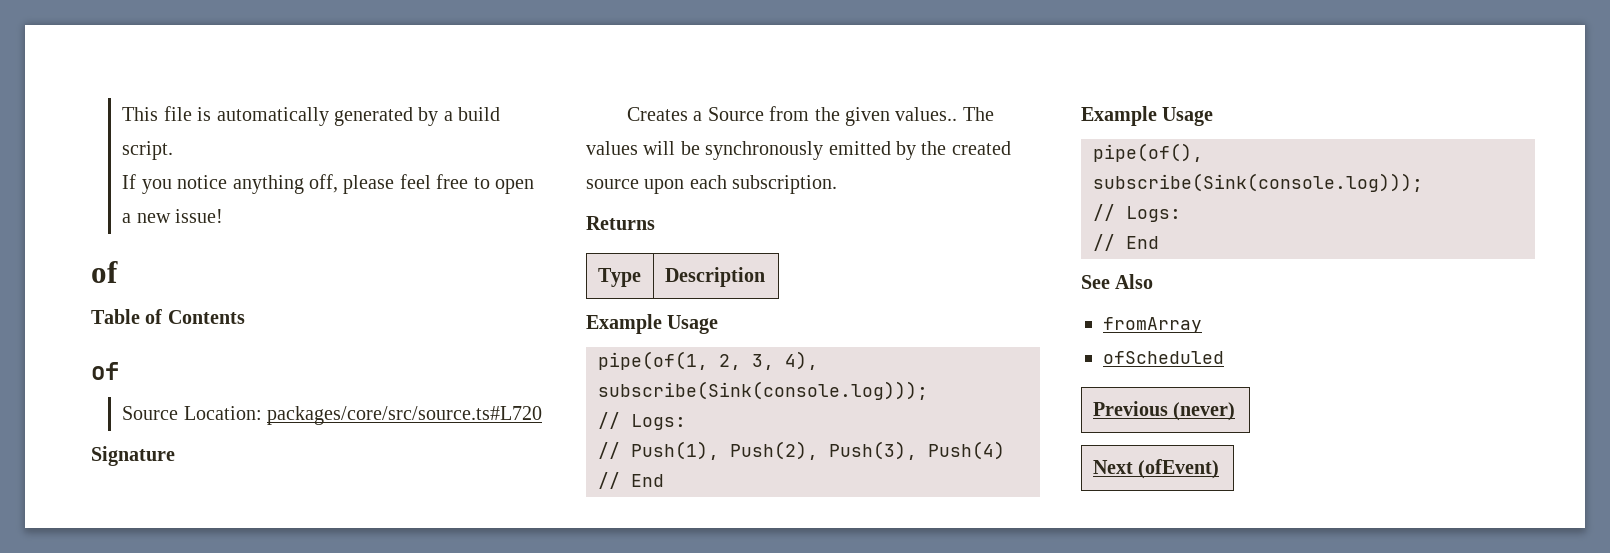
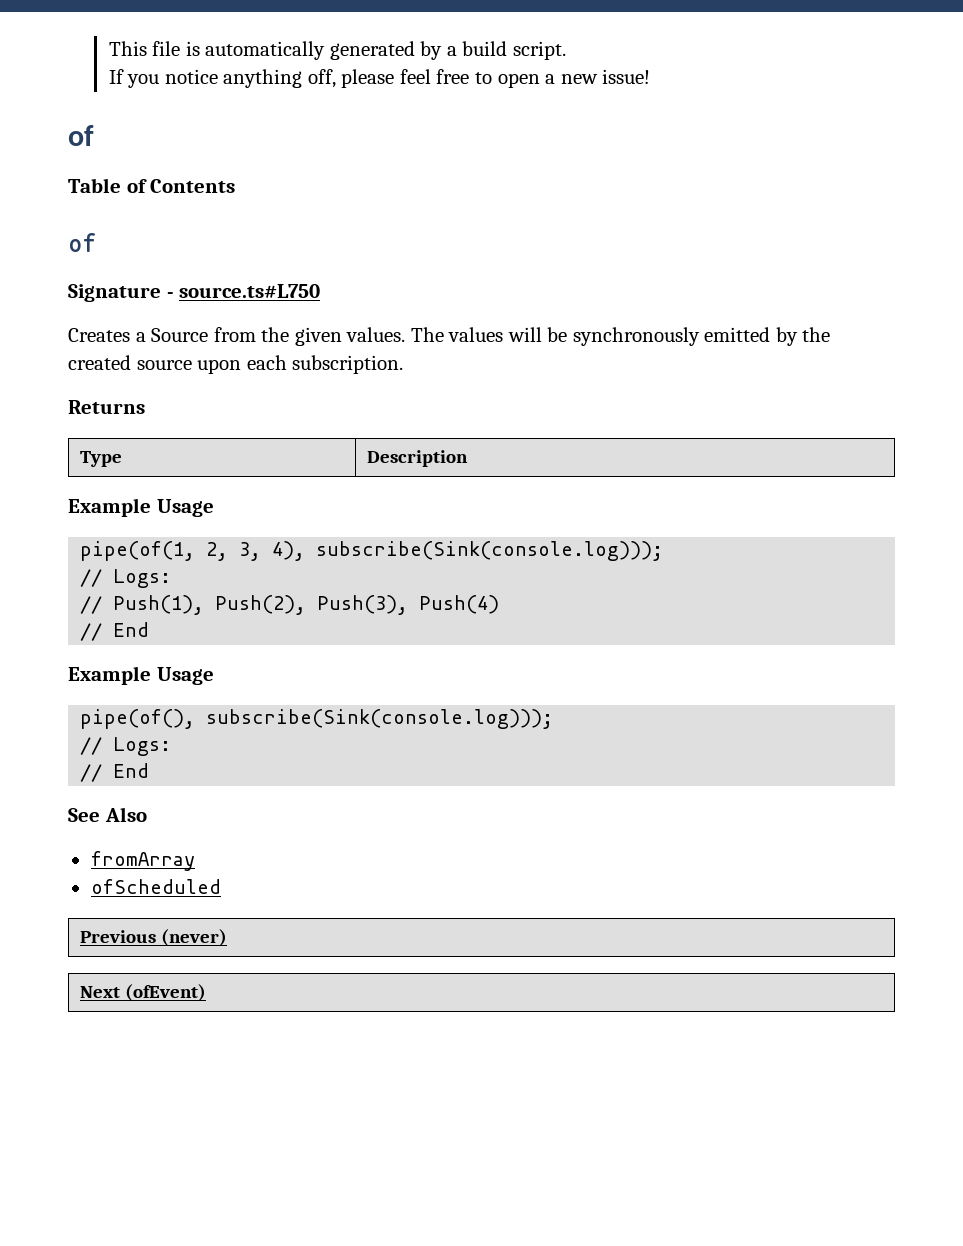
[122,406,543,425] // Source Location: packages/core/src/source.ts#L720 -> (96, 242) none
(175, 456) none -> [166,284,321,298] - source.ts#L750
[895,107,958,121] values.. -> [346,327,406,342] values.

